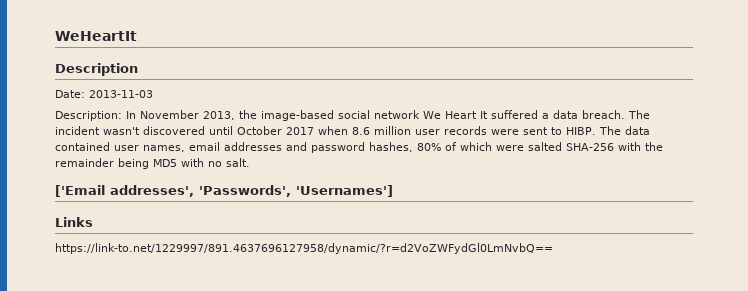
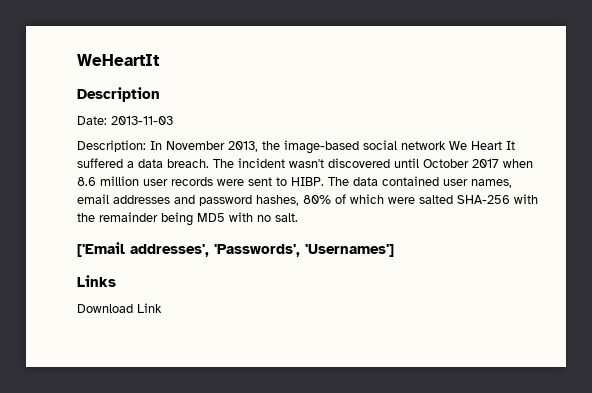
[55,243,553,254] https://link-to.net/1229997/891.4637696127958/dynamic/?r=d2VoZWFydGl0LmNvbQ== -> [77,303,162,313] Download Link

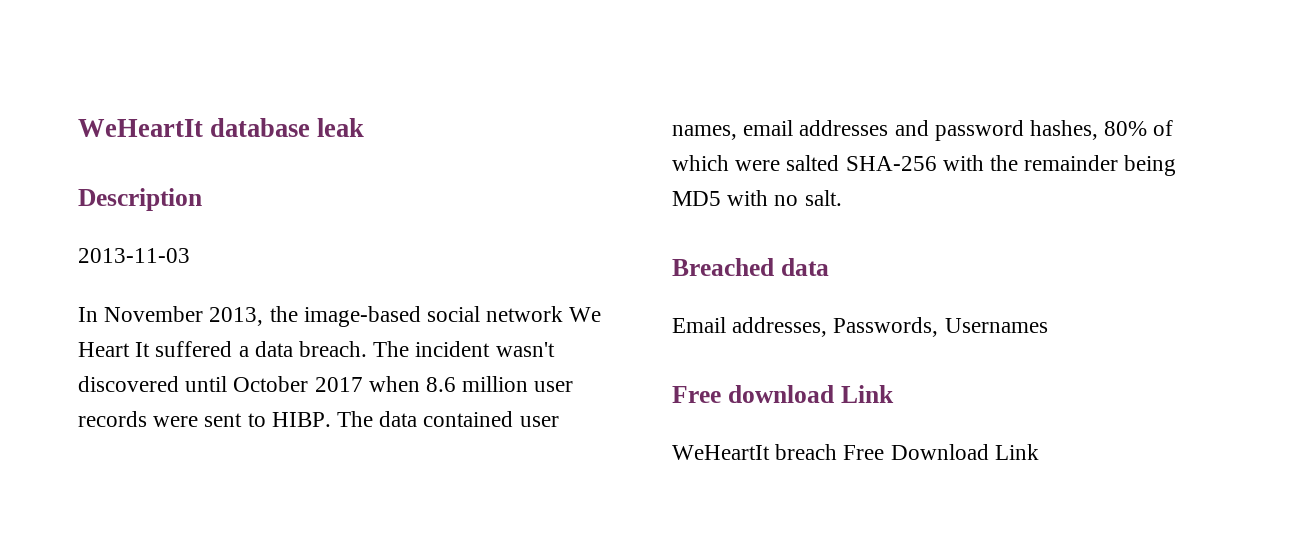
[77,54,160,66] WeHeartIt -> [78,118,365,137] WeHeartIt database leak
[77,116,107,125] Date: -> (202, 199) none
[77,140,146,152] Description: -> (190, 255) none
[77,242,394,257] [77,275,116,287] ['Email addresses', 'Passwords', 'Usernames'] // Links // -> [672,258,829,276] [672,317,1048,337] [672,385,894,403] [672,444,885,460] Breached data // Email addresses, Passwords, Usernames // Free download Link // WeHeartIt breach Free

